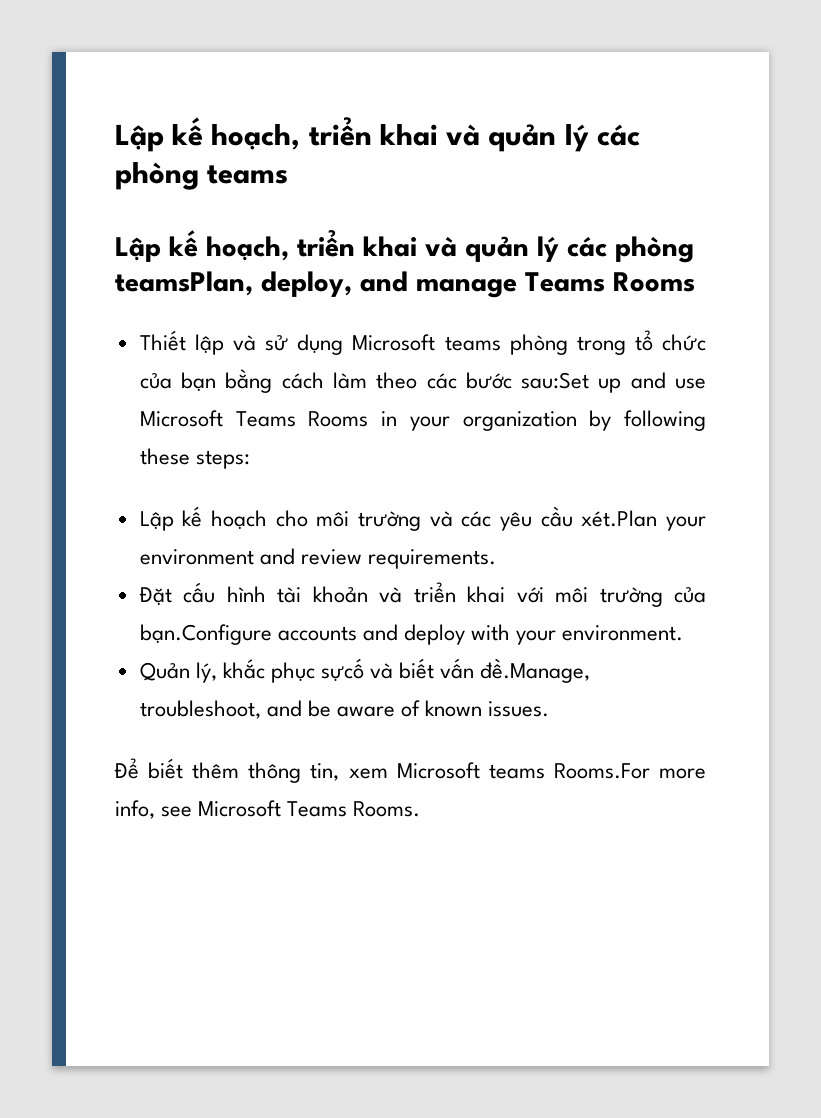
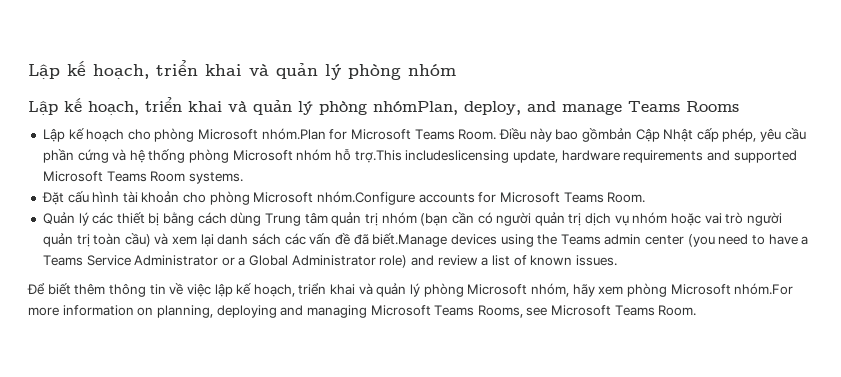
[115,117,640,152] [115,162,289,190] [115,230,694,263] [115,271,253,296] Lập kế hoạch, triển khai và quản lý các phòng teams // Lập kế hoạch, triển khai và quản lý các phòng teamsPlan, -> [28,60,456,80] [28,97,458,115] Lập kế hoạch, triển khai và quản lý phòng nhóm // Lập kế hoạch, triển khai và quản lý phòng nhómPlan,
[139,330,706,355] [139,369,706,393] [139,410,706,431] [139,448,250,469] [139,506,706,531] [139,548,496,569] Thiết lập và sử dụng Microsoft teams phòng trong tổ chức của bạn bằng cách làm theo các bước sau:Set up and use Microsoft Teams Rooms in your organization by following these steps: // Lập kế hoạch cho môi trường và các yêu cầu xét.Plan your environment and review requirements. -> [42,128,806,142] [42,149,797,163] [42,171,243,184] Lập kế hoạch cho phòng Microsoft nhóm.Plan for Microsoft Teams Room. Điều này bao gồmbản Cập Nhật cấp phép, yêu cầu phần cứng và hệ thống phòng Microsoft nhóm hỗ trợ.This includeslicensing update, hardware requirements and supported Microsoft Teams Room systems.
[379,582,707,607] [139,624,684,645] [139,658,591,683] [139,700,395,719] và triển khai với môi trường của bạn.Configure accounts and deploy with your environment. // Quản lý, khắc phục sựcố và biết vấn đề.Manage, troubleshoot, and be aware -> [183,191,646,205] [42,212,782,226] [42,233,809,247] [42,255,510,268] cho phòng Microsoft nhóm.Configure accounts for Microsoft Teams Room. // Quản lý các thiết bị bằng cách dùng Trung tâm quản trị nhóm (bạn cần có người quản trị dịch vụ nhóm hoặc vai trò người quản trị toàn cầu) và xem lại danh sách các vấn đề đã biết.Manage devices using the Teams admin center (you need to have a Teams Service Administrator or a Global Administrator role) and review a list
[310,762,706,781] [115,800,155,819] tin, xem Microsoft teams Rooms.For more info, -> [149,282,794,297] [28,305,523,318] tin về việc lập kế hoạch, triển khai và quản lý phòng Microsoft nhóm, hãy xem phòng Microsoft nhóm.For more information on planning, deploying and managing Microsoft Teams Rooms,
[353,801,421,817] Rooms. -> [658,305,697,316] Room.

